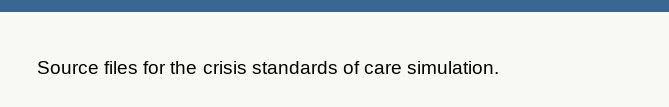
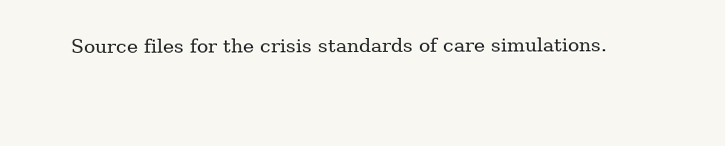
[407,61,500,74] simulation. -> [490,37,607,52] simulations.

